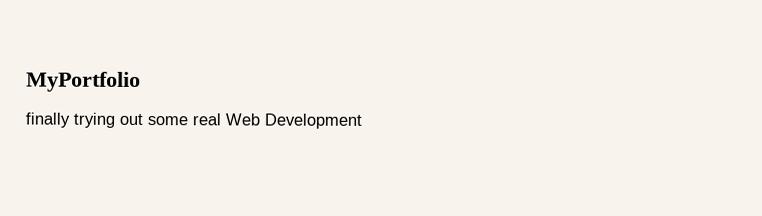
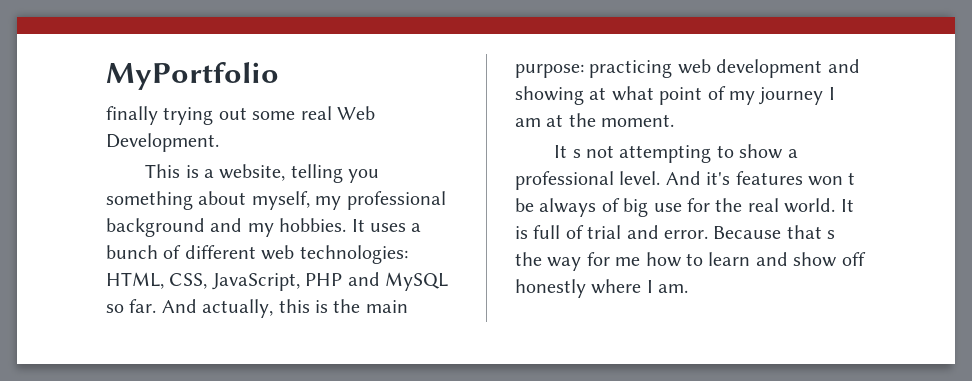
[264,113,362,129] Development -> [106,133,219,152] [145,164,380,183] [106,191,446,210] [106,218,422,237] [106,245,408,264] [106,272,448,291] [106,299,408,318] [515,59,860,78] [515,86,835,105] [515,113,675,127] [554,144,798,163] [515,171,856,190] [515,198,854,217] [515,225,836,239] [515,252,866,271] [515,279,689,298] Development. // This is a website, telling you something about myself, my professional background and my hobbies. It uses a bunch of different web technologies: HTML, CSS, JavaScript, PHP and MySQL so far. And actually, this is the main purpose: practicing web development and showing at what point of my journey I am at the moment. // It s not attempting to show a professional level. And it's features won t be always of big use for the real world. It is full of trial and error. Because that s the way for me how to learn and show off honestly where I am.

